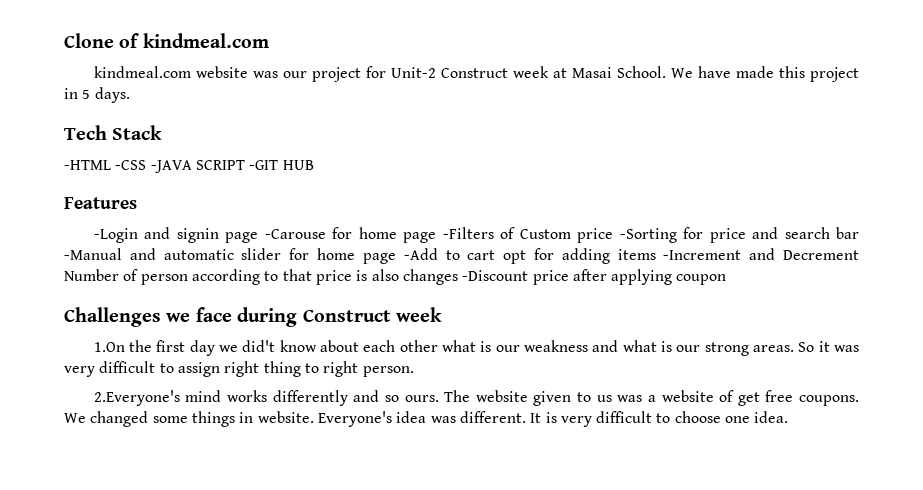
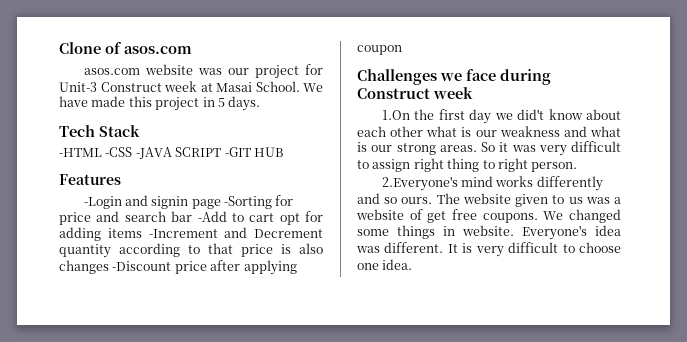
[142,33,269,48] [93,66,191,78] kindmeal.com // kindmeal.com -> [124,46,192,54] [83,68,140,75] asos.com // asos.com
[390,67,436,78] Unit-2 -> [59,82,97,92] Unit-3
[264,227,614,243] -Carouse for home page -Filters of Custom price -> (221, 204) none
[64,248,396,264] -Manual and automatic slider for home page -> (193, 216) none
[64,269,188,285] Number of person -> [59,244,111,258] quantity

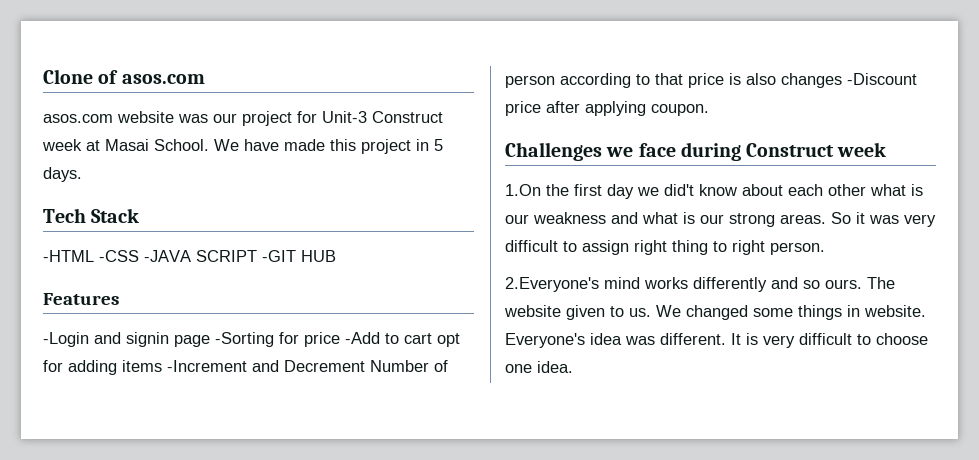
[96,211,193,222] and search bar -> (340, 339) none
[59,244,111,258] quantity -> [370,360,448,372] [505,75,555,88] Number of person
[357,45,402,55] coupon -> [651,104,709,116] coupon.
[568,197,621,204] [356,209,538,223] us was a website of get free coupons. -> [629,308,651,317] us.

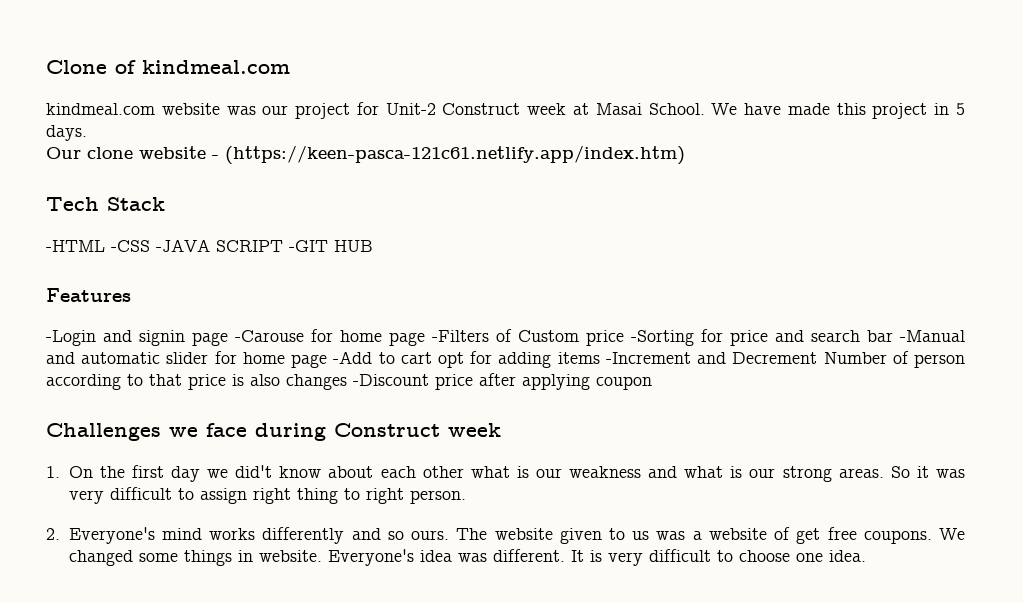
[121,74,205,84] [43,114,113,123] asos.com // asos.com -> [142,60,290,74] [46,103,155,115] kindmeal.com // kindmeal.com
[322,111,367,123] Unit-3 -> [385,103,436,115] Unit-2
(82, 174) none -> [46,145,685,165] // Our clone website - (https://keen-pasca-121c61.netlify.app/index.htm)
[215,332,340,347] -Sorting for price -> [235,329,965,346] [46,351,328,368] -Carouse for home page -Filters of Custom price -Sorting for price and search bar -Manual and automatic slider for home page
[651,104,709,116] coupon. -> [596,376,652,390] coupon
[505,184,541,196] 1.On -> [46,466,93,478] 1. On
[505,277,599,292] 2.Everyone's -> [46,527,155,544] 2. Everyone's
[629,308,651,317] us. -> [632,527,932,544] us was a website of get free coupons.

